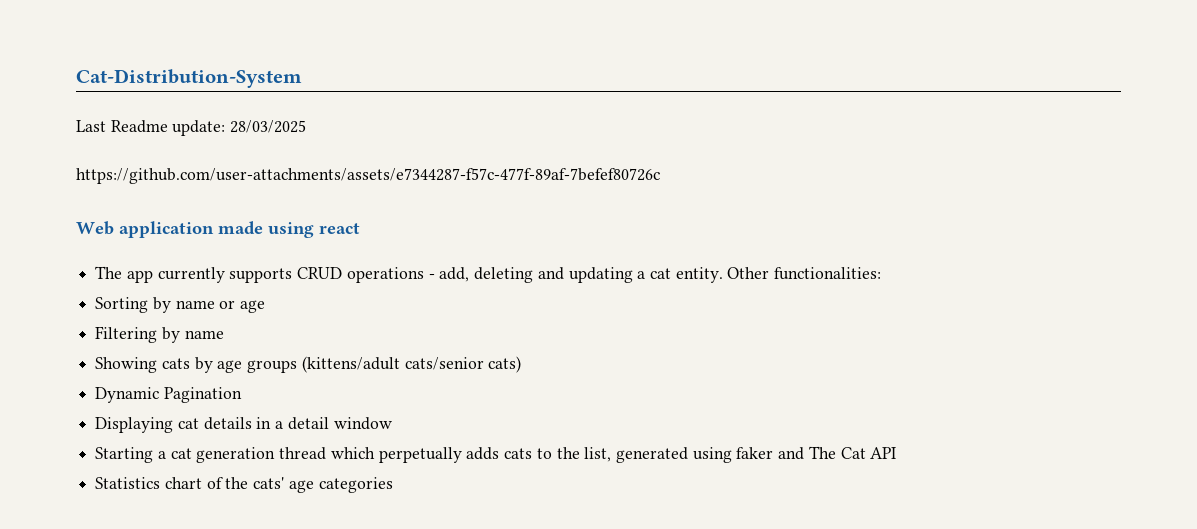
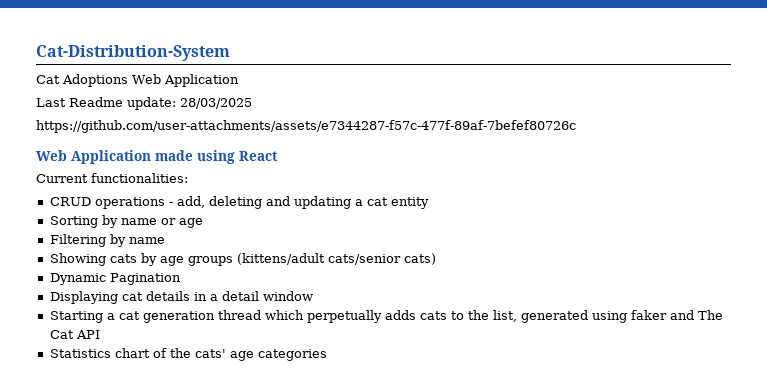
(302, 78) none -> [36,74,239,87] // Cat Adoptions Web Application
[119,221,214,238] application -> [71,150,151,164] Application
[319,223,360,234] [95,266,293,283] react // The app currently supports -> [239,151,278,161] [36,173,188,183] React // Current functionalities: //
[675,267,882,283] entity. Other functionalities: -> [390,197,429,209] entity

